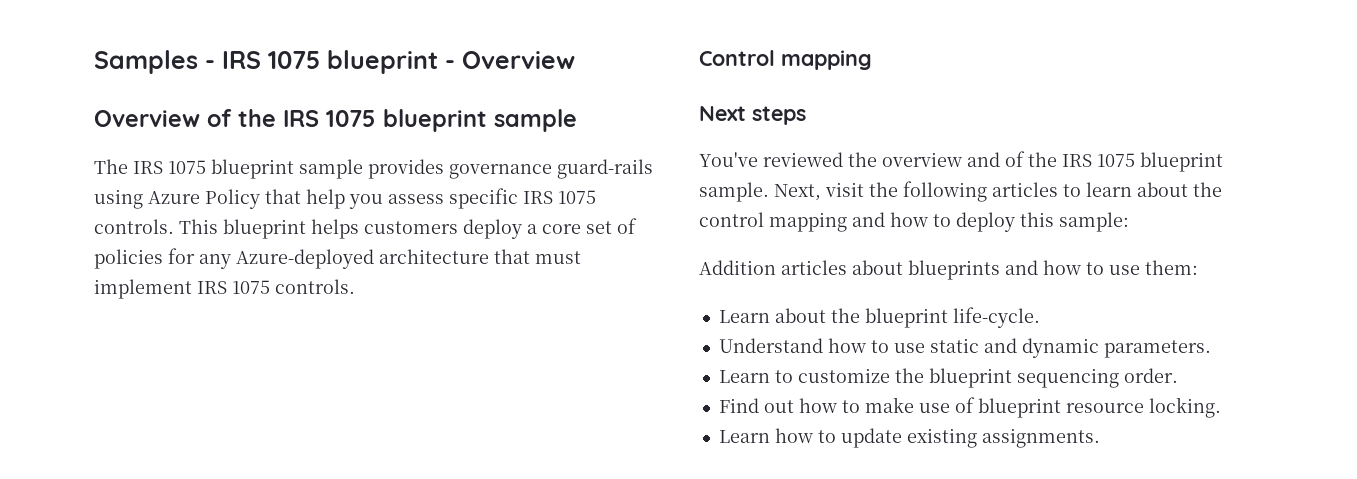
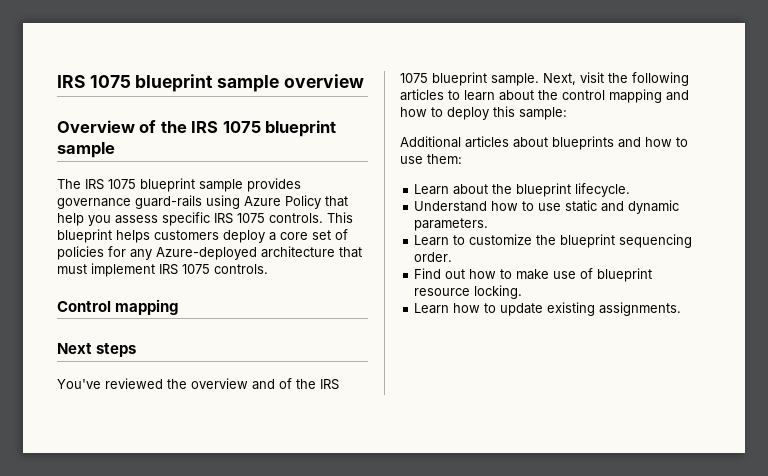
[94,50,575,74] Samples - IRS 1075 blueprint - Overview -> [57,74,364,92] IRS 1075 blueprint sample overview
[699,260,776,275] Addition -> [400,136,461,148] Additional
[952,307,1040,328] life-cycle. -> [575,183,631,197] lifecycle.

